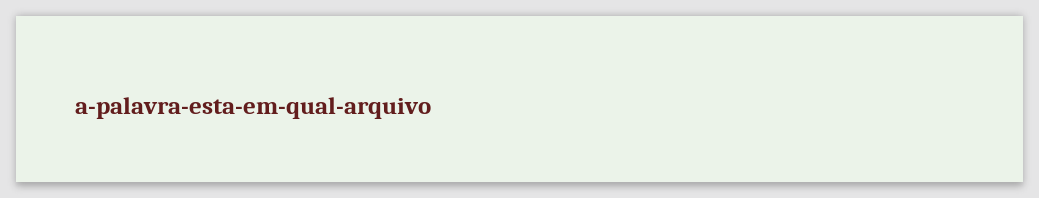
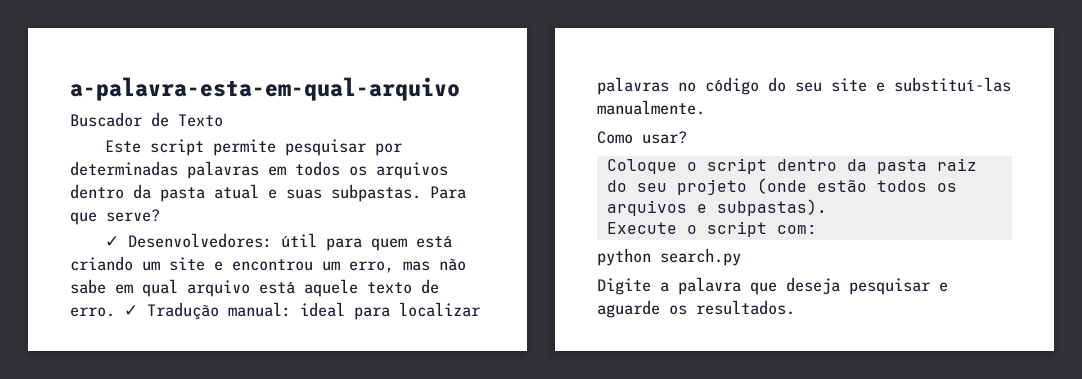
(431, 108) none -> [70,112,223,127] [105,139,403,156] [70,161,448,179] [70,184,466,202] [70,209,160,225] [105,233,453,251] [70,256,466,273] [70,279,439,297] [70,302,480,320] [597,77,1011,95] [597,100,705,115] [597,131,687,144] [606,158,977,174] [606,178,957,195] [606,199,827,216] [606,221,817,237] [597,248,741,266] [597,277,948,295] [597,300,795,318] // Buscador de Texto // Este script permite pesquisar por determinadas palavras em todos os arquivos dentro da pasta atual e suas subpastas. Para que serve? // ✓ Desenvolvedores: útil para quem está criando um site e encontrou um erro, mas não sabe em qual arquivo está aquele texto de erro. ✓ Tradução manual: ideal para localizar palavras no código do seu site e substituí-las manualmente. // Como usar? // Coloque o script dentro da pasta raiz do seu projeto (onde estão todos os arquivos e subpastas). // Execute o script com: // python search.py // Digite a palavra que deseja pesquisar e aguarde os resultados.

